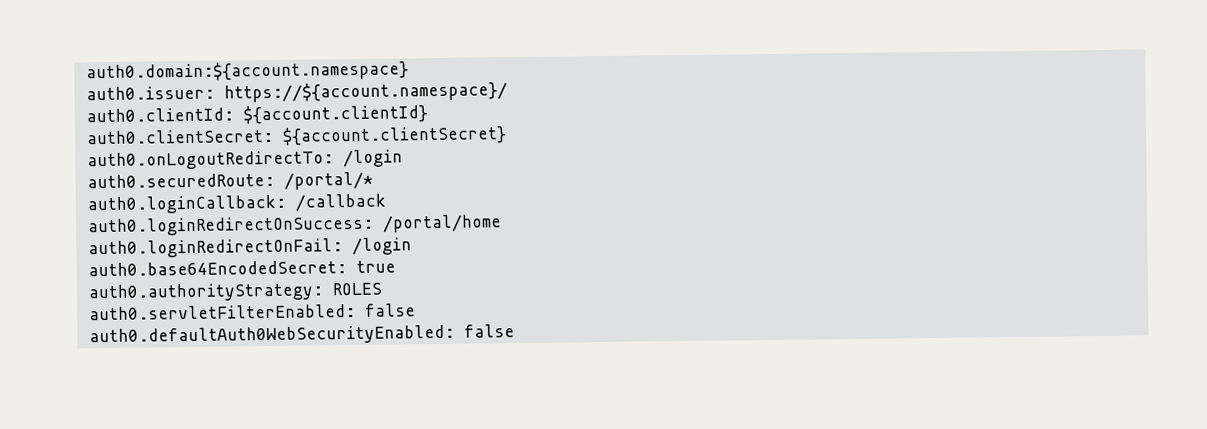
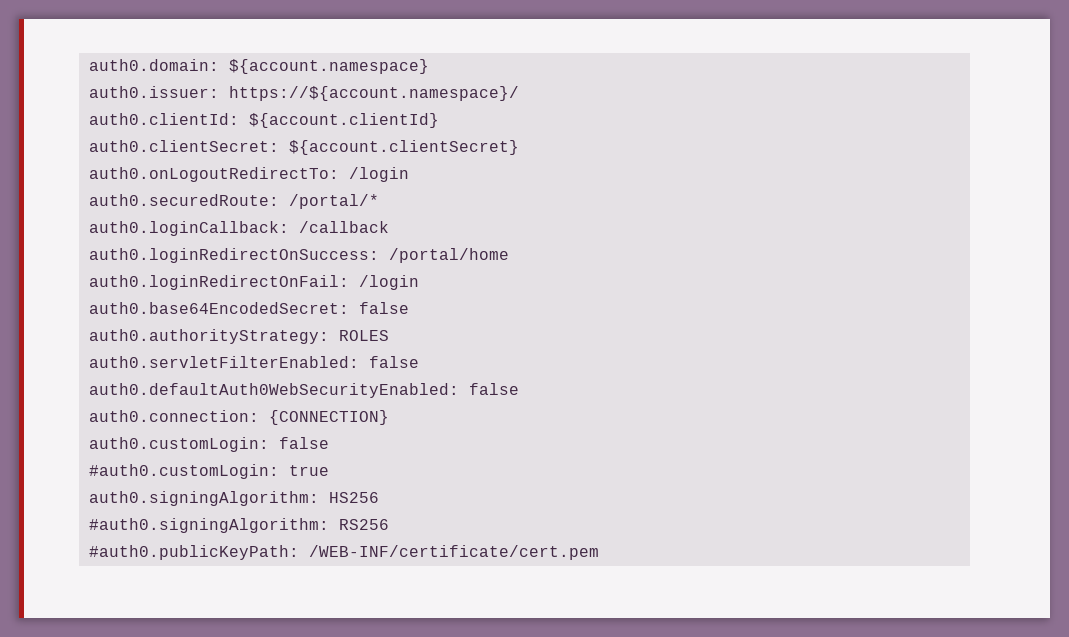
[85,60,409,83] auth0.domain:${account.namespace} -> [88,59,429,74] auth0.domain: ${account.namespace}
[355,260,396,273] true -> [358,302,409,314] false
(515, 331) none -> [88,410,389,425] [88,437,329,452] [88,464,329,479] [88,491,379,506] [88,518,389,533] [88,545,599,560] // auth0.connection: {CONNECTION} // auth0.customLogin: false // #auth0.customLogin: true // auth0.signingAlgorithm: HS256 // #auth0.signingAlgorithm: RS256 // #auth0.publicKeyPath: /WEB-INF/certificate/cert.pem

